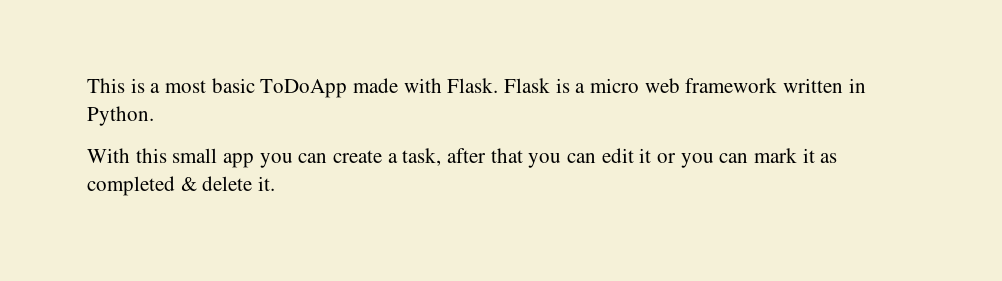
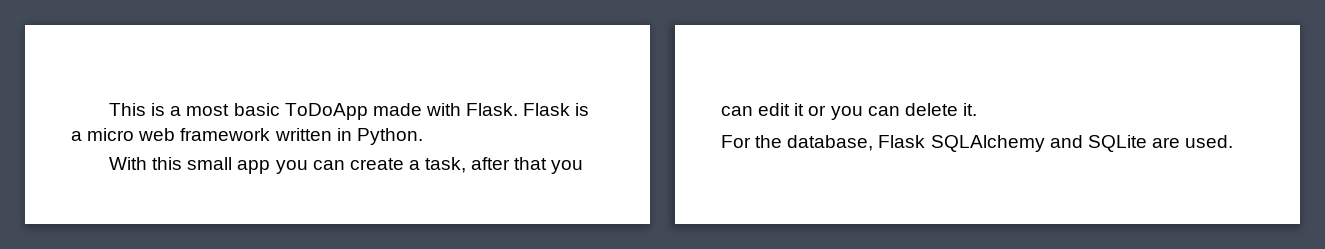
[754,148,838,163] [87,176,276,196] mark it as completed & delete it. -> [904,103,977,116] [721,135,1234,152] delete it. // For the database, Flask SQLAlchemy and SQLite are used.

